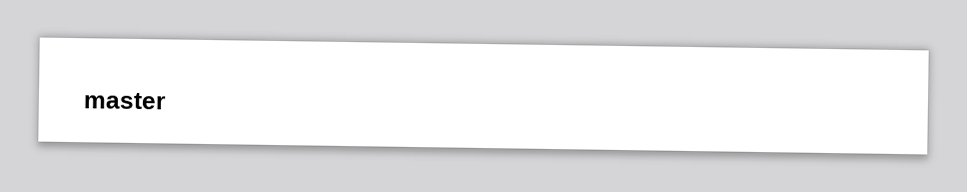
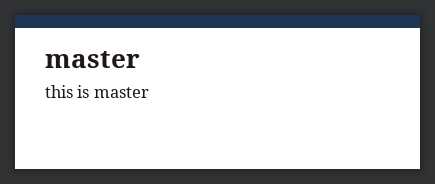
[83,92,167,110] master -> [45,51,140,68] [45,85,149,98] master // this is master

